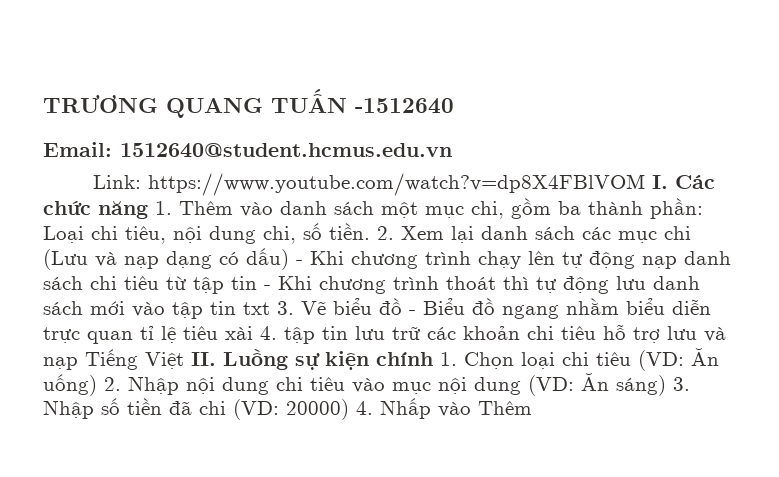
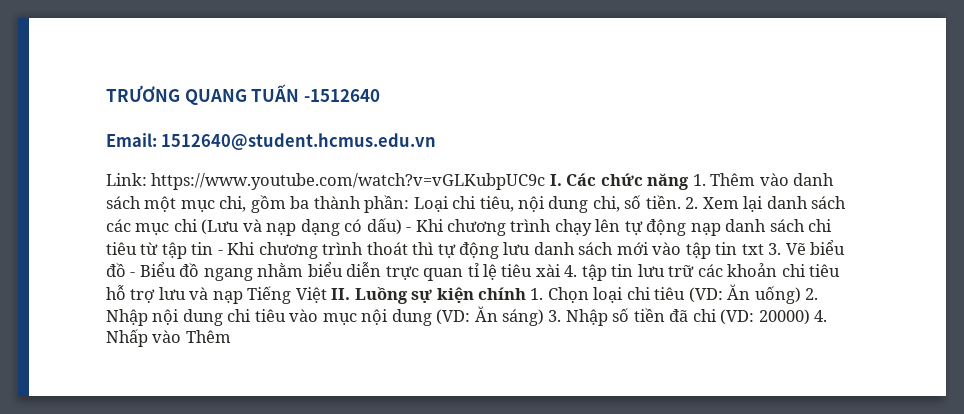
[147,173,645,196] https://www.youtube.com/watch?v=dp8X4FBlVOM -> [151,173,546,190] https://www.youtube.com/watch?v=vGLKubpUC9c

